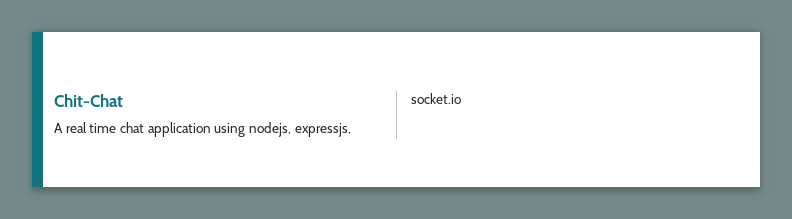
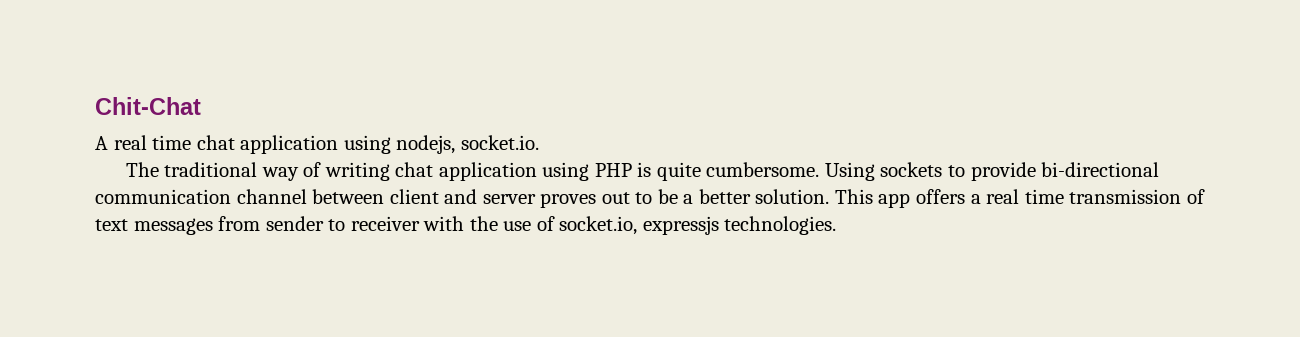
[294,123,351,137] [411,93,461,104] expressjs, socket.io -> [460,135,539,150] [125,162,1160,181] [95,189,1205,208] [95,216,837,235] socket.io. // The traditional way of writing chat application using PHP is quite cumbersome. Using sockets to provide bi-directional communication channel between client and server proves out to be a better solution. This app offers a real time transmission of text messages from sender to receiver with the use of socket.io, expressjs technologies.

